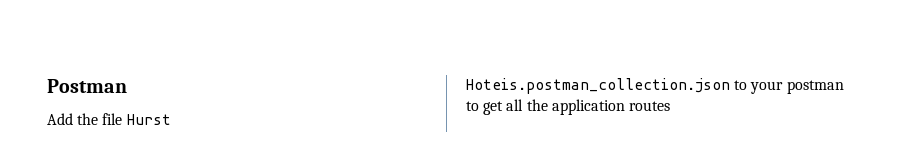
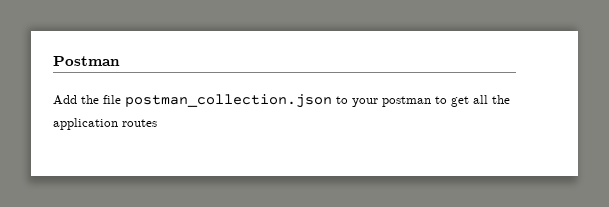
[126,114,171,125] [466,78,730,94] Hurst Hoteis.postman_collection.json -> [125,94,332,108] postman_collection.json

